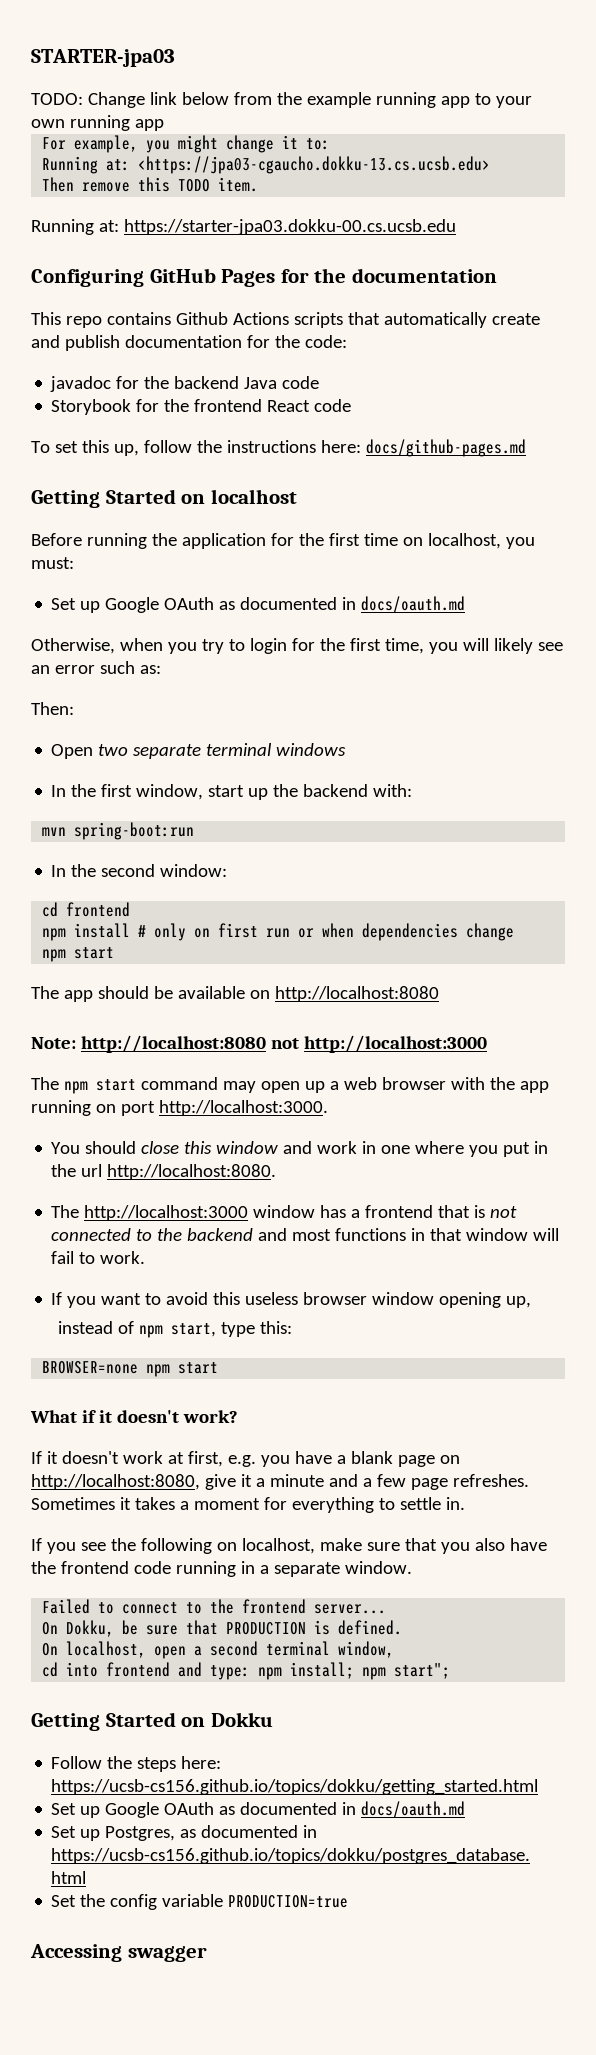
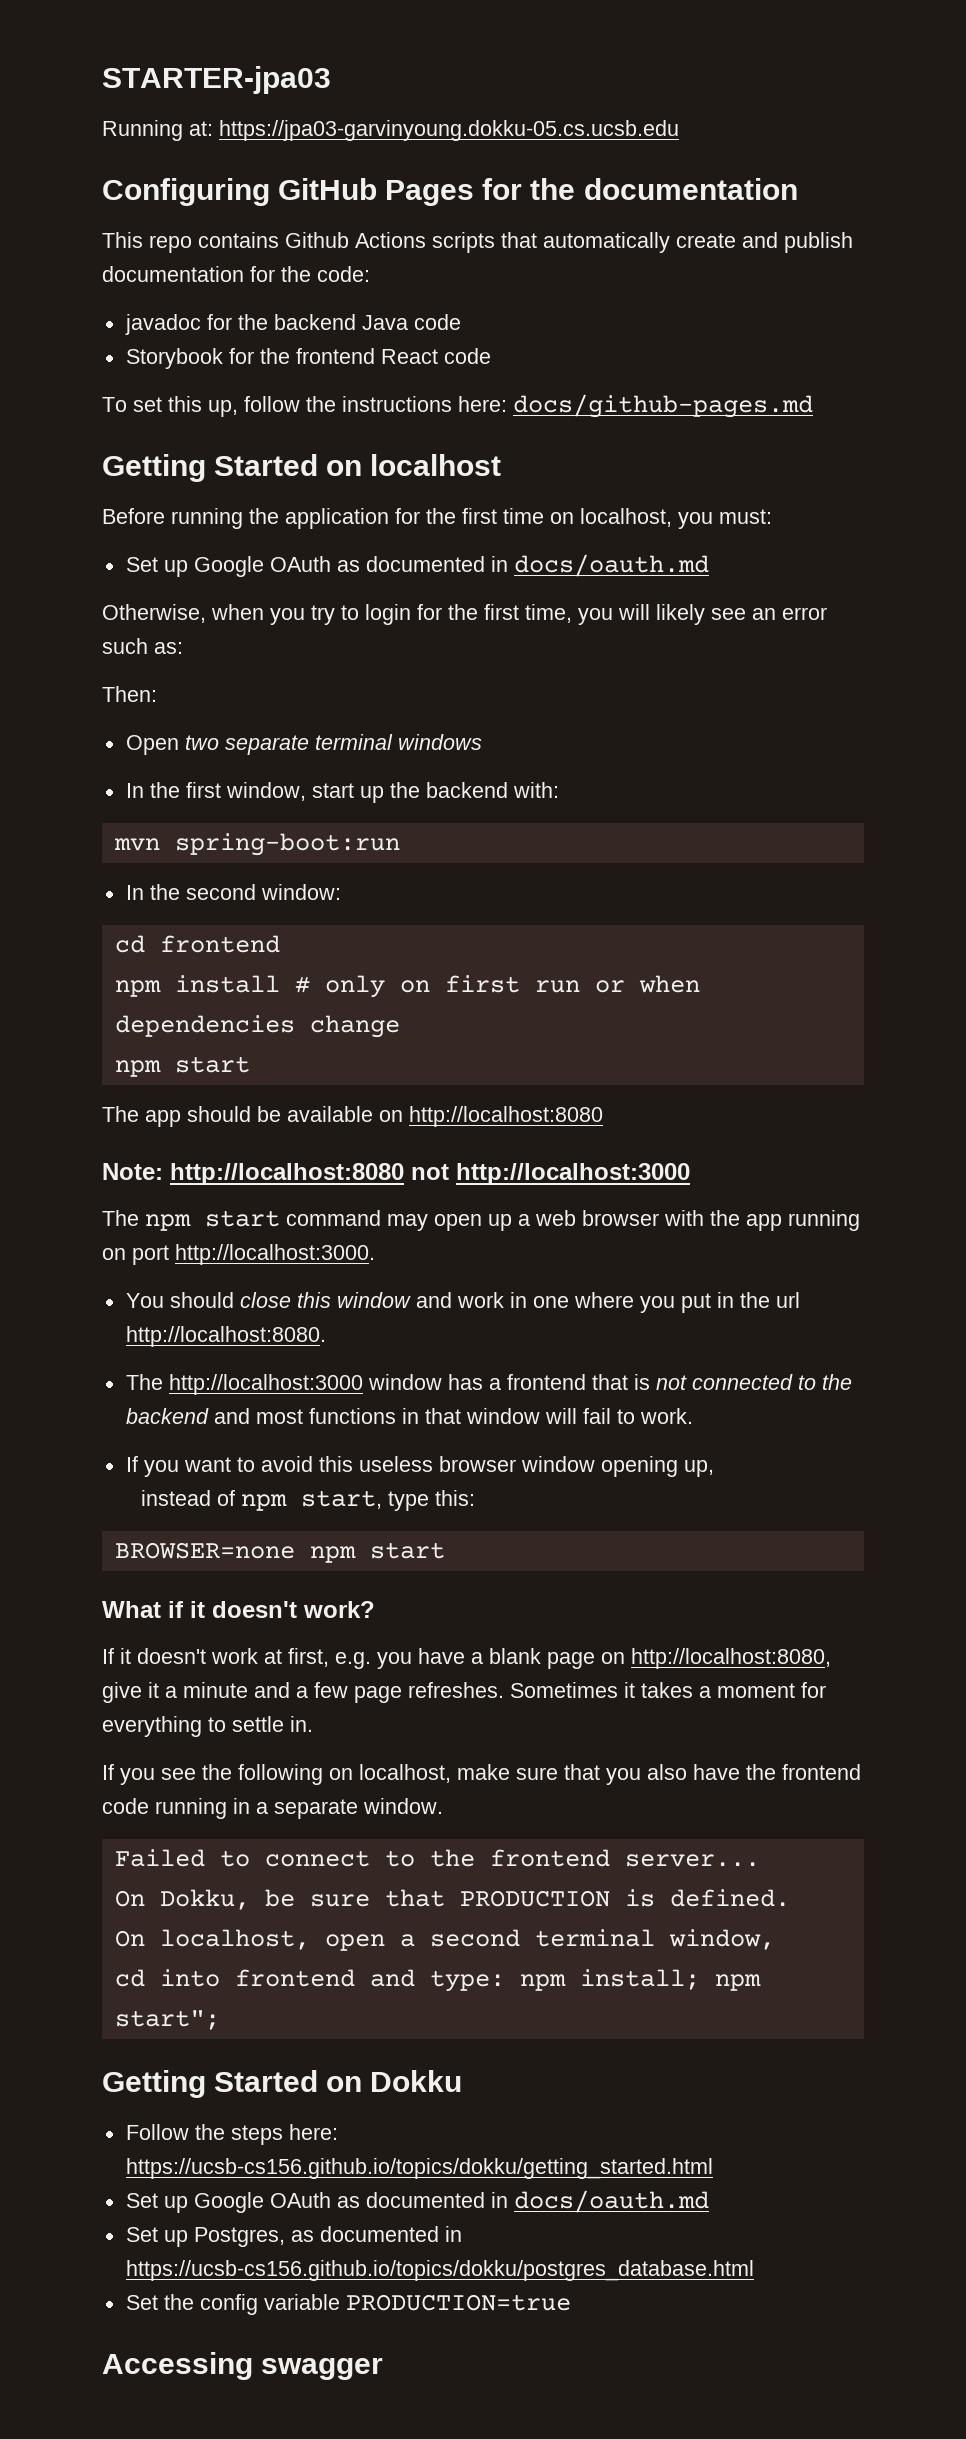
[31,92,532,108] [31,115,164,131] [42,135,331,153] [42,156,491,174] [42,177,259,192] [31,219,456,235] TODO: Change link below from the example running app to your own running app // For example, you might change it to: // Running at: <https://jpa03-cgaucho.dokku-13.cs.ucsb.edu> // Then remove this TODO item. // Running at: https://starter-jpa03.dokku-00.cs.ucsb.edu -> [102,120,679,141] Running at: https://jpa03-garvinyoung.dokku-05.cs.ucsb.edu

